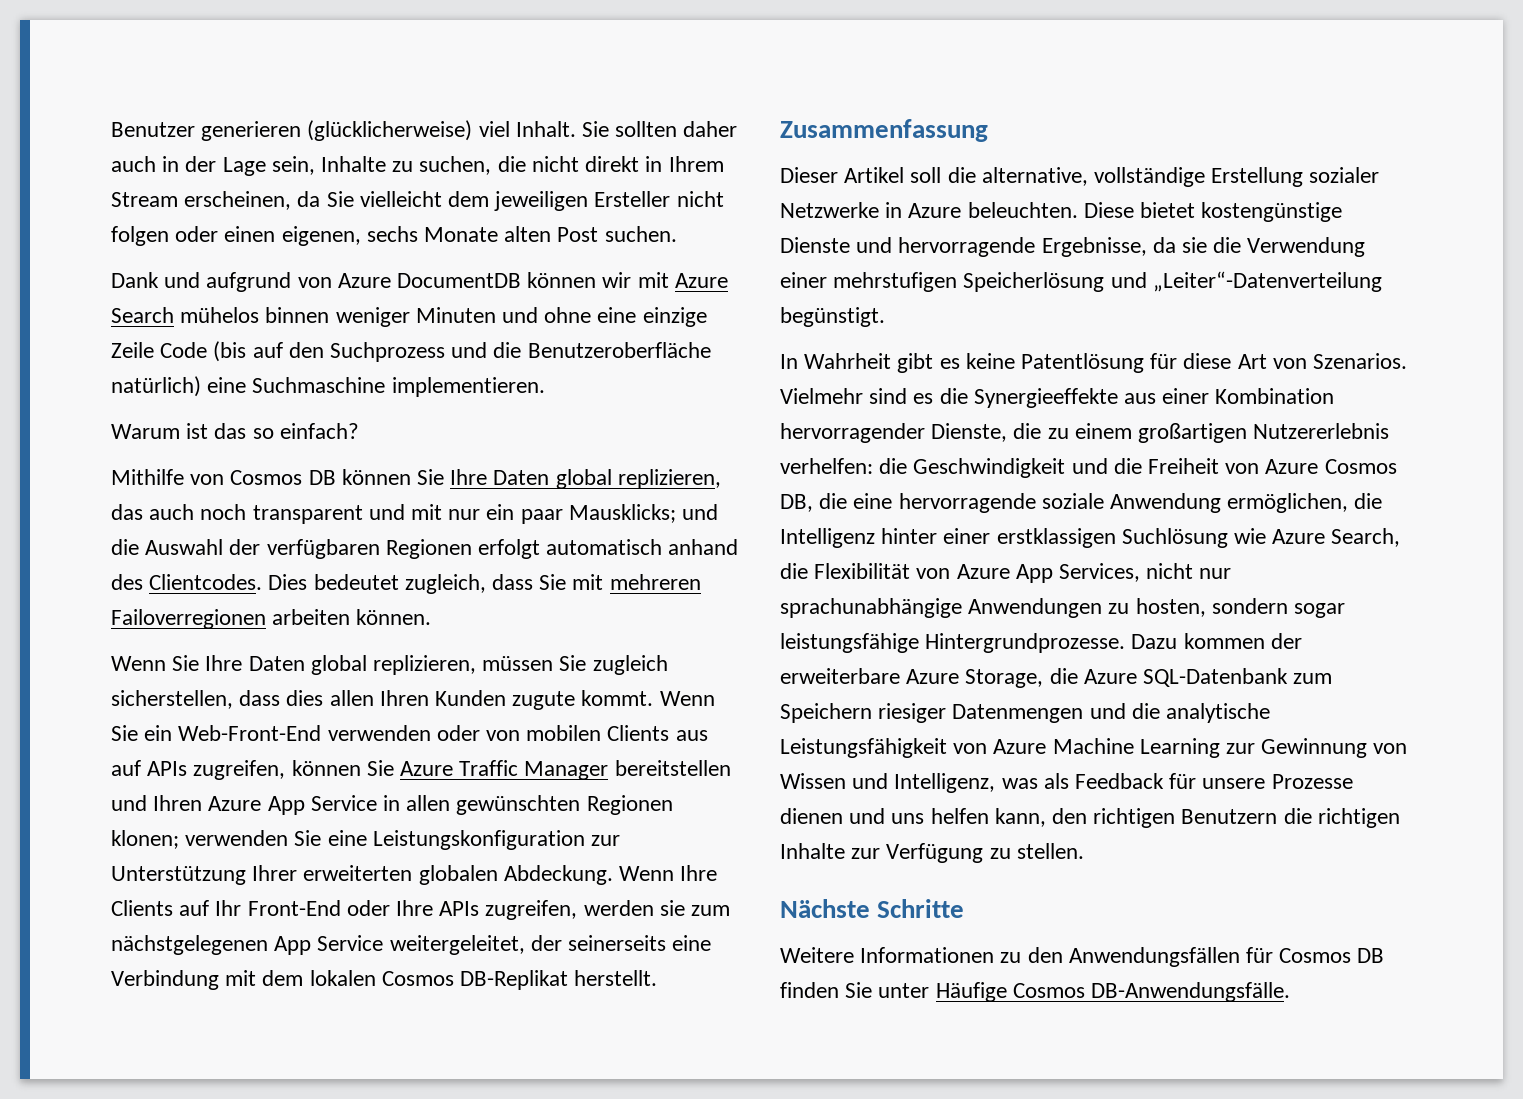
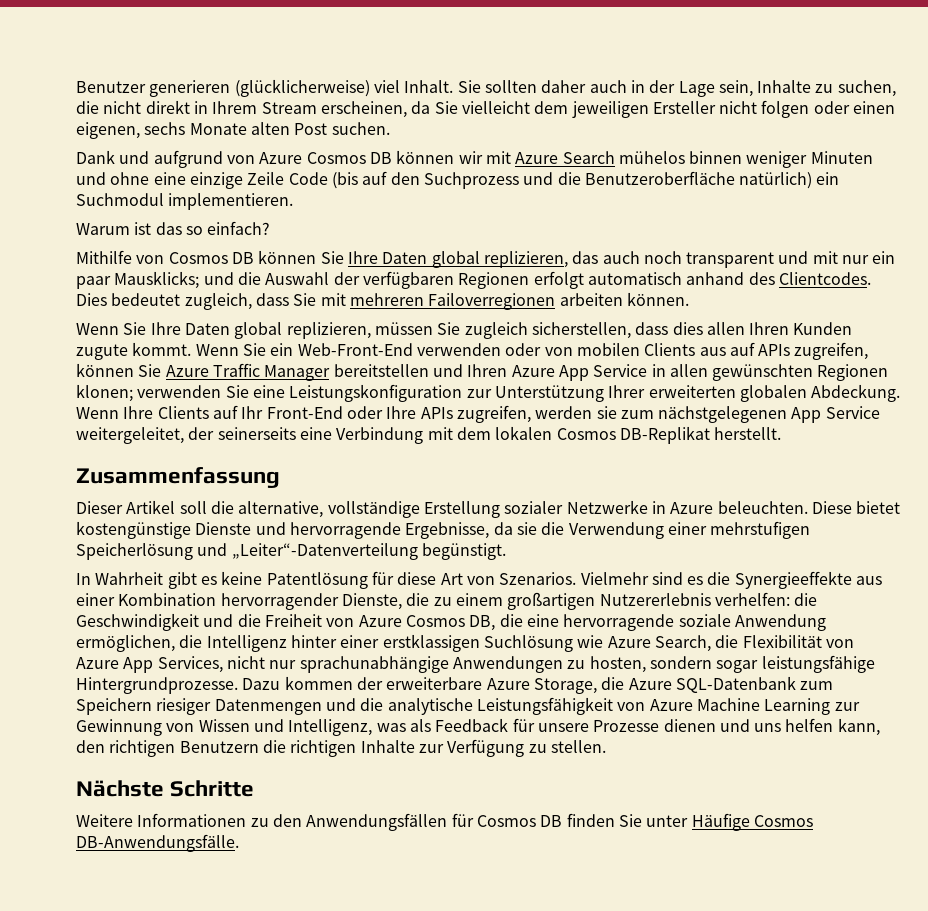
[397,273,522,288] DocumentDB -> [306,152,392,164] Cosmos DB
[207,377,386,393] eine Suchmaschine -> [816,172,840,185] [76,193,164,206] ein Suchmodul

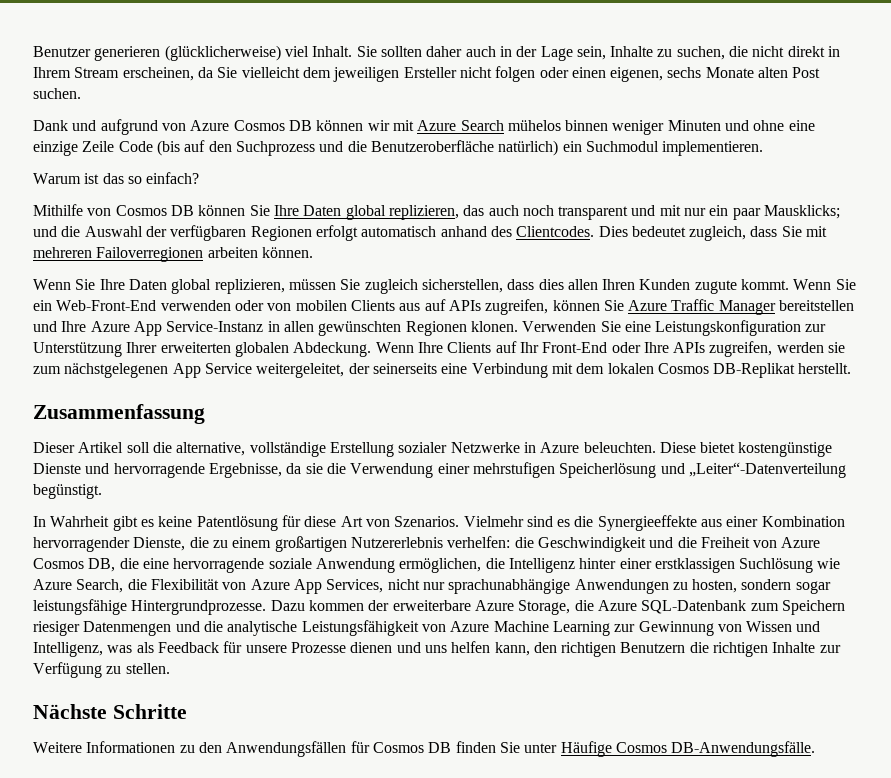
[467,364,648,381] Ihren Azure App Service -> [61,321,264,336] Ihre Azure App Service-Instanz
[76,384,222,402] klonen; verwenden -> [470,321,597,332] klonen. Verwenden

